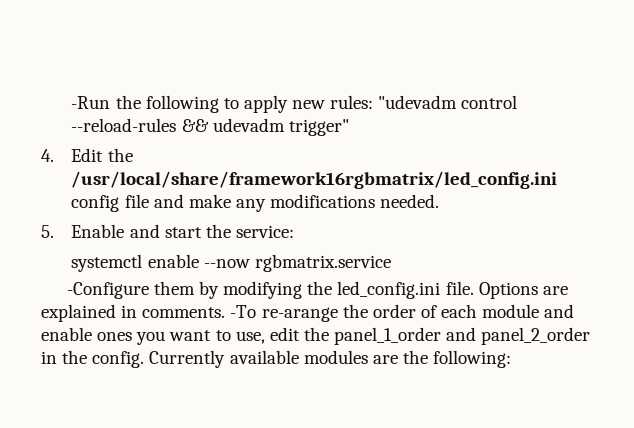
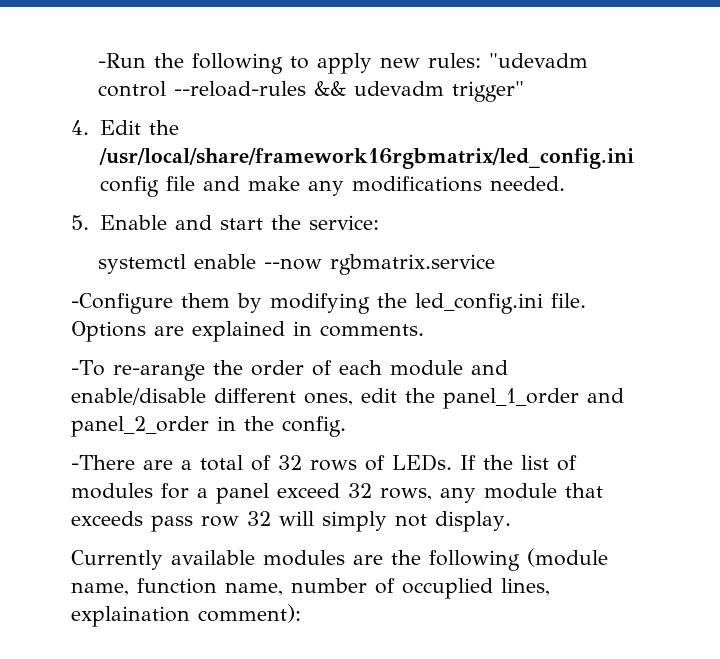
(226, 312) none -> (424, 330) //
[41,327,265,345] enable ones you want to use, -> [71,388,353,406] enable/disable different ones,
(145, 359) none -> [71,454,577,471] [71,483,603,504] [71,511,511,532] // -There are a total of 32 rows of LEDs. If the list of modules for a panel exceed 32 rows, any module that exceeds pass row 32 will simply not display. //
[433,350,512,368] following: -> [429,548,608,571] [71,578,550,599] [71,604,301,627] following (module name, function name, number of occuplied lines, explaination comment):

